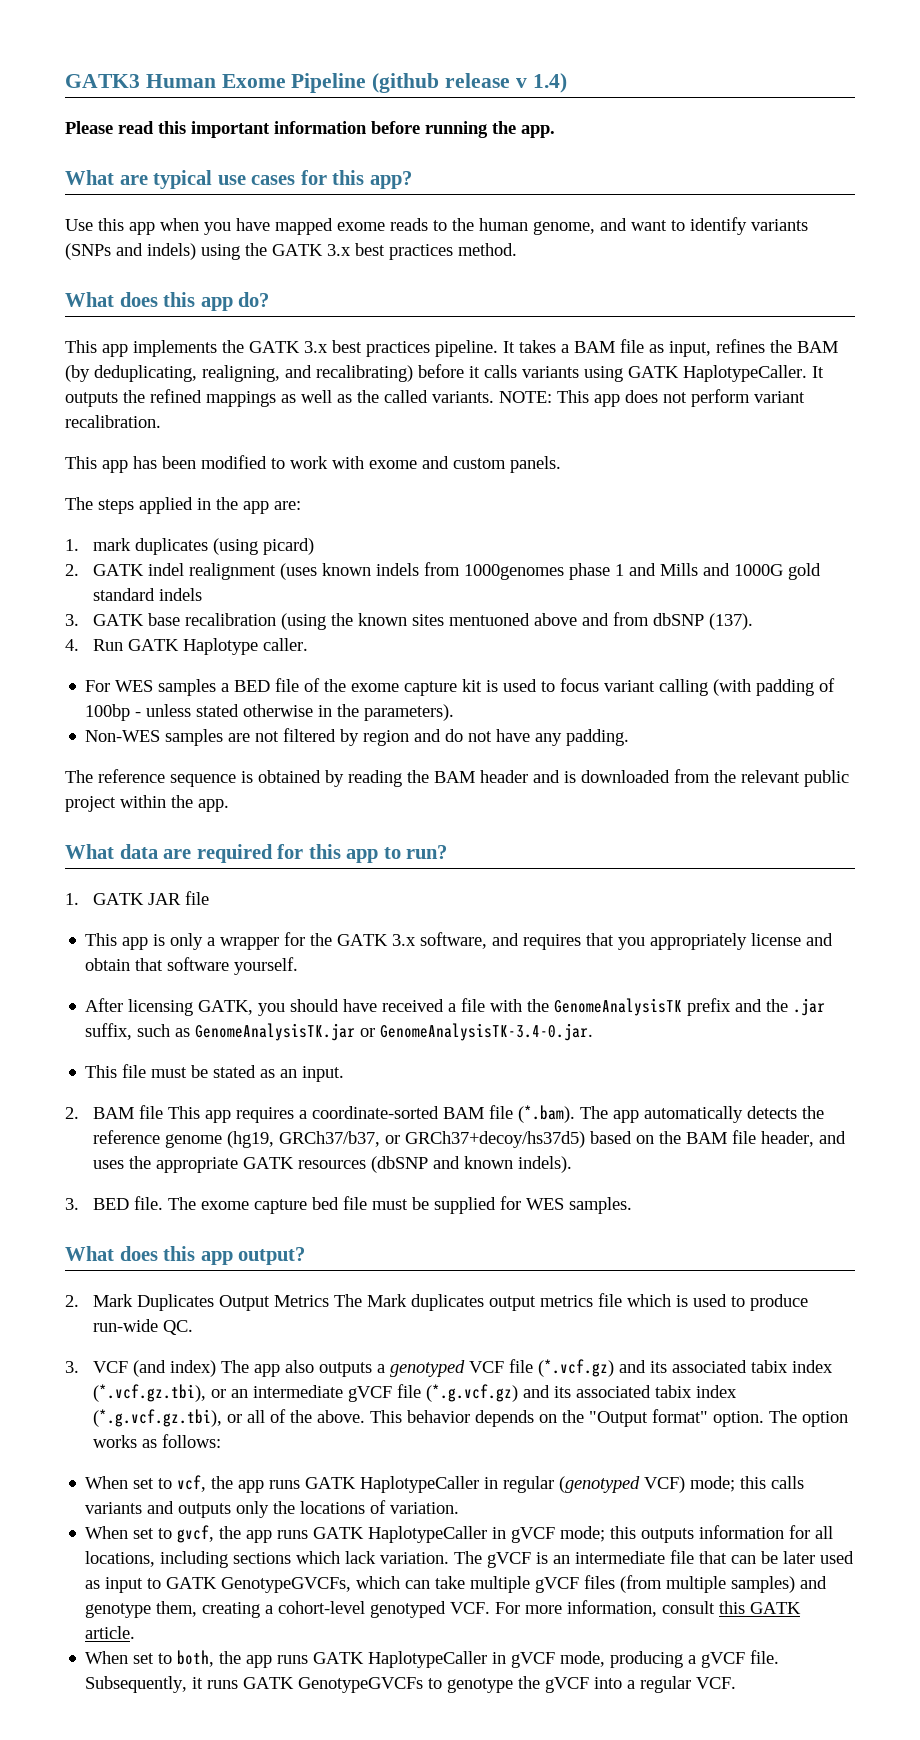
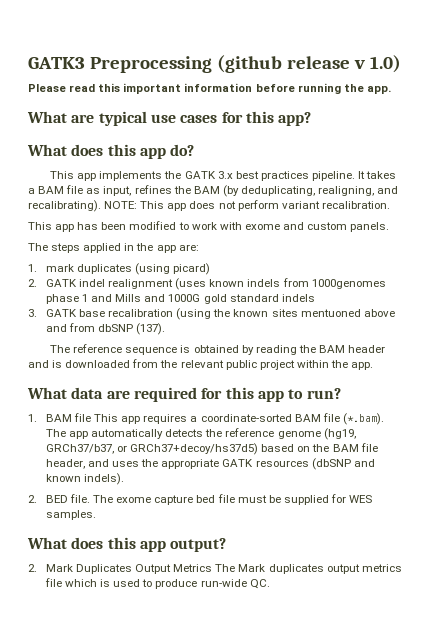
[145,73,367,93] Human Exome Pipeline -> [89,56,212,73] Preprocessing
[532,73,567,93] 1.4) -> [369,55,401,73] 1.0)
[65,217,808,235] [65,243,517,260] // Use this app when you have mapped exome reads to the human genome, and want to identify variants (SNPs and indels) using the GATK 3.x best practices method. -> (312, 119) none
[316,364,824,382] [65,389,494,407] recalibrating) before it calls variants using GATK HaplotypeCaller. It outputs the refined mappings as well as the called variants. -> [28,200,101,212] recalibrating).
[65,638,309,655] [85,678,836,696] [85,704,455,721] [85,728,630,746] // 4. Run GATK Haplotype caller. // For WES samples a BED file of the exome capture kit is used to focus variant calling (with padding of 100bp - unless stated otherwise in the parameters). // Non-WES samples are not filtered by region and do not have any padding. -> (166, 329) none
[93,891,210,905] [85,932,834,950] [85,957,299,975] [85,998,826,1016] [85,1023,594,1041] [85,1064,345,1082] [65,1107,79,1119] GATK JAR file // This app is only a wrapper for the GATK 3.x software, and requires that you appropriately license and obtain that software yourself. // After licensing GATK, you should have received a file with the GenomeAnalysisTK prefix and the .jar suffix, such as GenomeAnalysisTK.jar or GenomeAnalysisTK-3.4-0.jar. // This file must be stated as an input. // 2. -> (37, 418) none
[65,1198,79,1210] 3. -> [28,495,37,503] 2.
[65,1359,834,1377] [93,1384,738,1402] [93,1409,849,1427] [93,1434,222,1448] [85,1475,805,1493] [85,1500,460,1518] [85,1525,834,1543] [85,1550,855,1568] [85,1575,828,1593] [85,1600,802,1618] [85,1626,136,1639] [85,1650,780,1668] [85,1676,737,1693] // 3. VCF (and index) The app also outputs a genotyped VCF file (*.vcf.gz) and its associated tabix index (*.vcf.gz.tbi), or an intermediate gVCF file (*.g.vcf.gz) and its associated tabix index (*.g.vcf.gz.tbi), or all of the above. This behavior depends on the "Output format" option. The option works as follows: // When set to vcf, the app runs GATK HaplotypeCaller in regular (genotyped VCF) mode; this calls variants and outputs only the locations of variation. // When set to gvcf, the app runs GATK HaplotypeCaller in gVCF mode; this outputs information for all locations, including sections which lack variation. The gVCF is an intermediate file that can be later used as input to GATK GenotypeGVCFs, which can take multiple gVCF files (from multiple samples) and genotype them, creating a cohort-level genotyped VCF. For more information, consult this GATK article. // When set to both, the app runs GATK HaplotypeCaller in gVCF mode, producing a gVCF file. Subsequently, it runs GATK GenotypeGVCFs to genotype the gVCF into a regular VCF. -> (270, 584) none

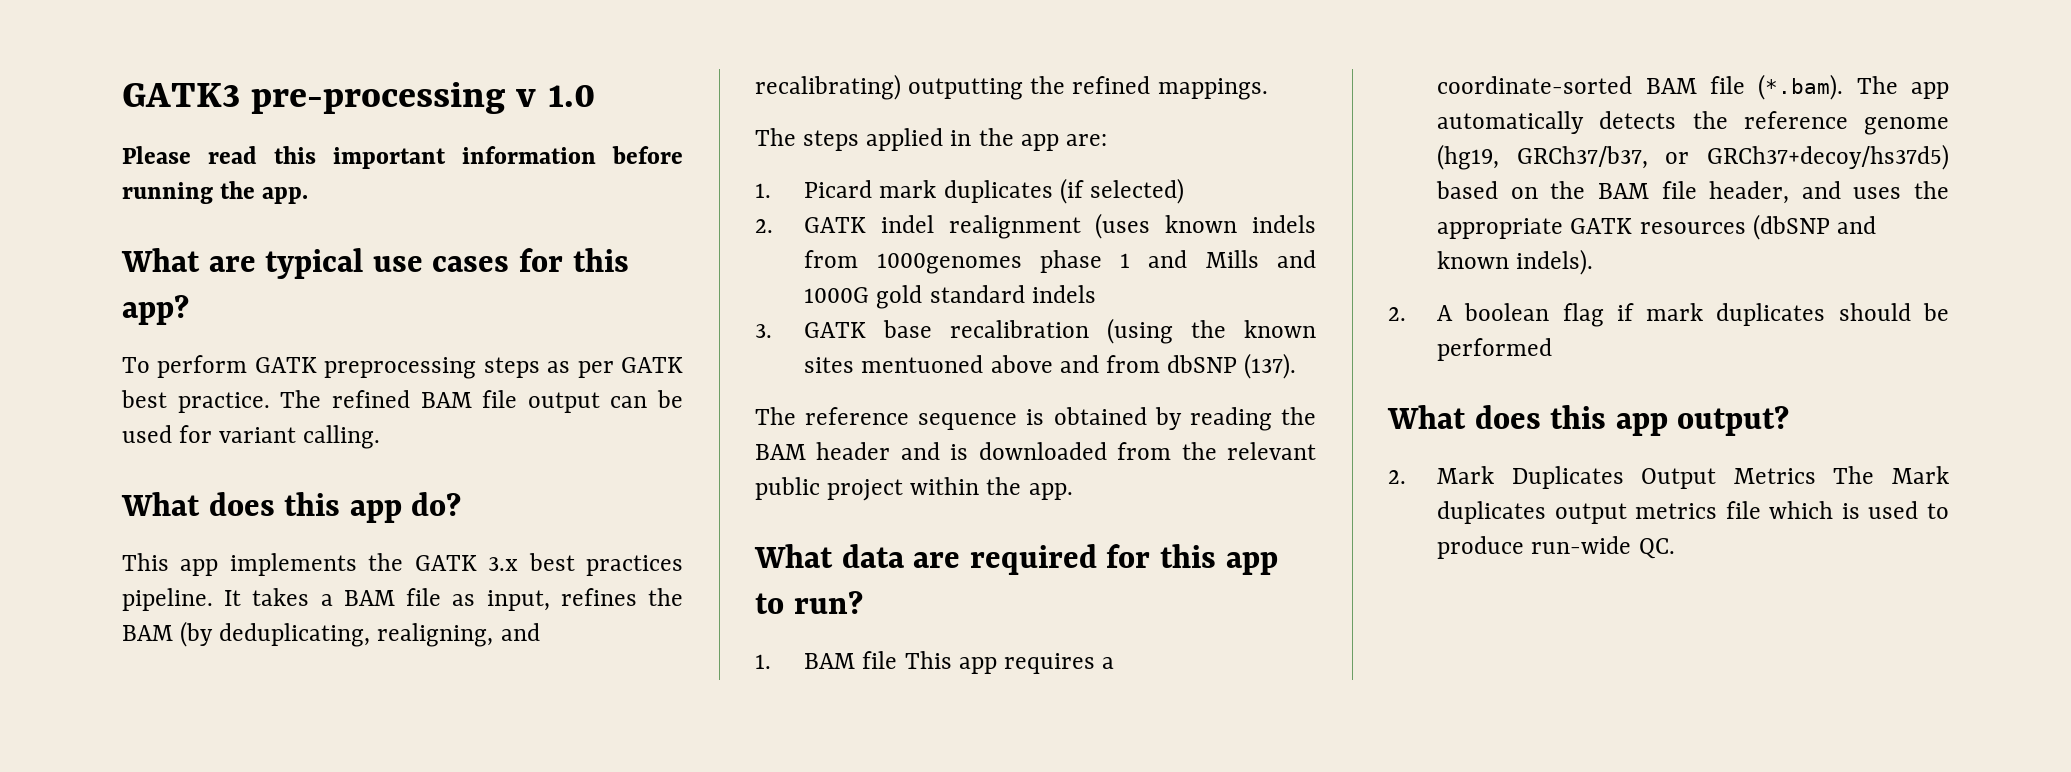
[89,55,401,73] Preprocessing (github release v 1.0) -> [251,82,595,114] pre-processing v 1.0
(312, 119) none -> [122,355,683,379] [121,390,683,413] [122,425,381,449] // To perform GATK preprocessing steps as per GATK best practice. The refined BAM file output can be used for variant calling.
[28,200,390,212] [28,221,390,232] recalibrating). NOTE: This app does not perform variant recalibration. // This app has been modified to work with exome and custom panels. -> [755,74,1268,100] recalibrating) outputting the refined mappings.
[45,263,211,275] mark duplicates (using picard) -> [804,178,1184,204] Picard mark duplicates (if selected)
[45,494,373,505] [45,510,96,520] BED file. The exome capture bed file must be supplied for WES samples. -> [1437,303,1949,327] [1437,338,1553,361] A boolean flag if mark duplicates should be performed

